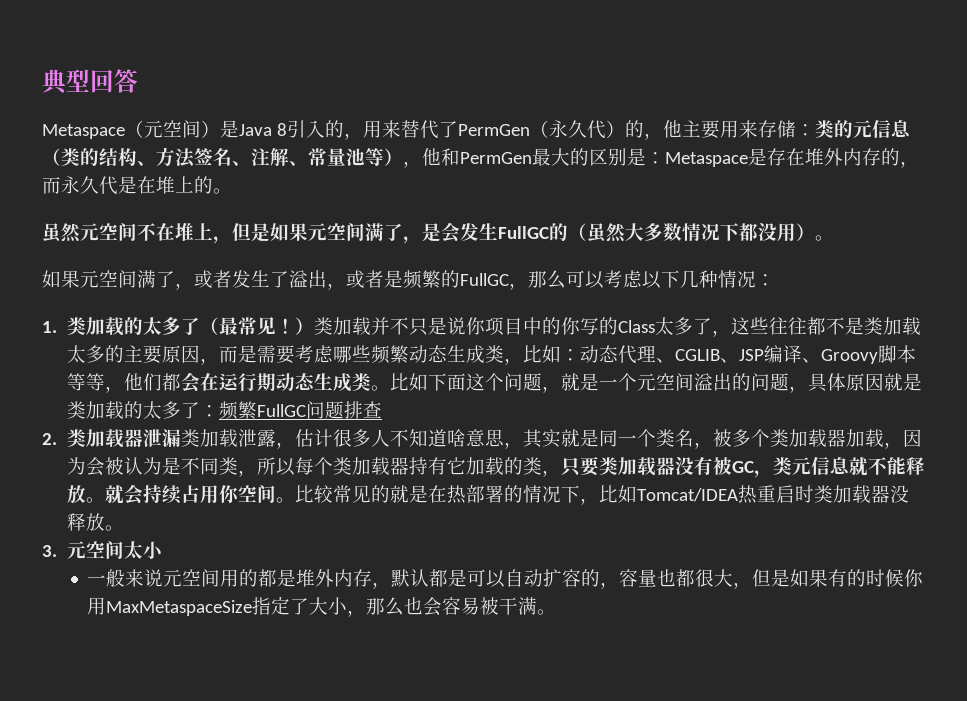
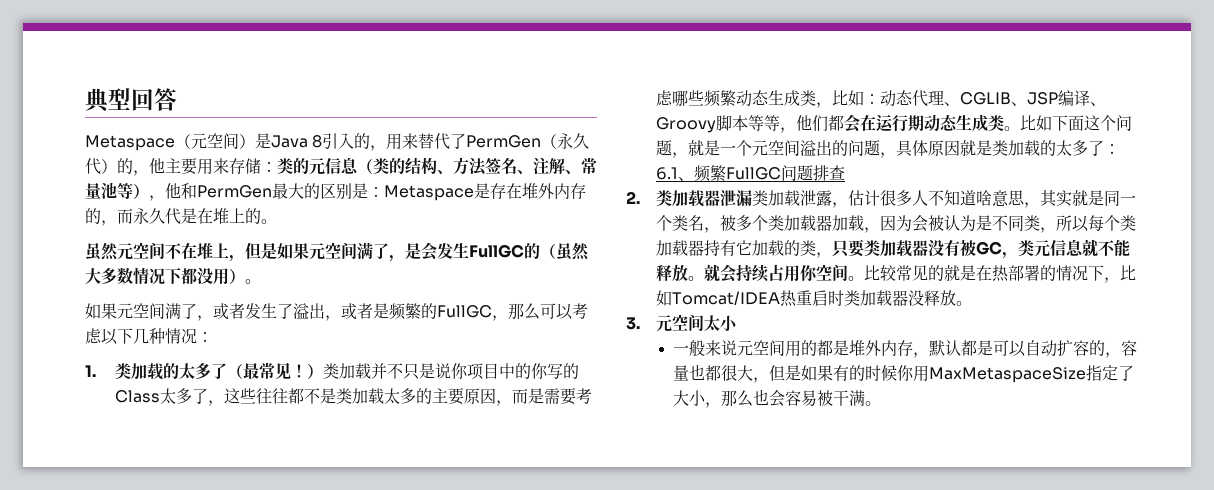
(219, 411) none -> [655,167,694,181] 6.1、

